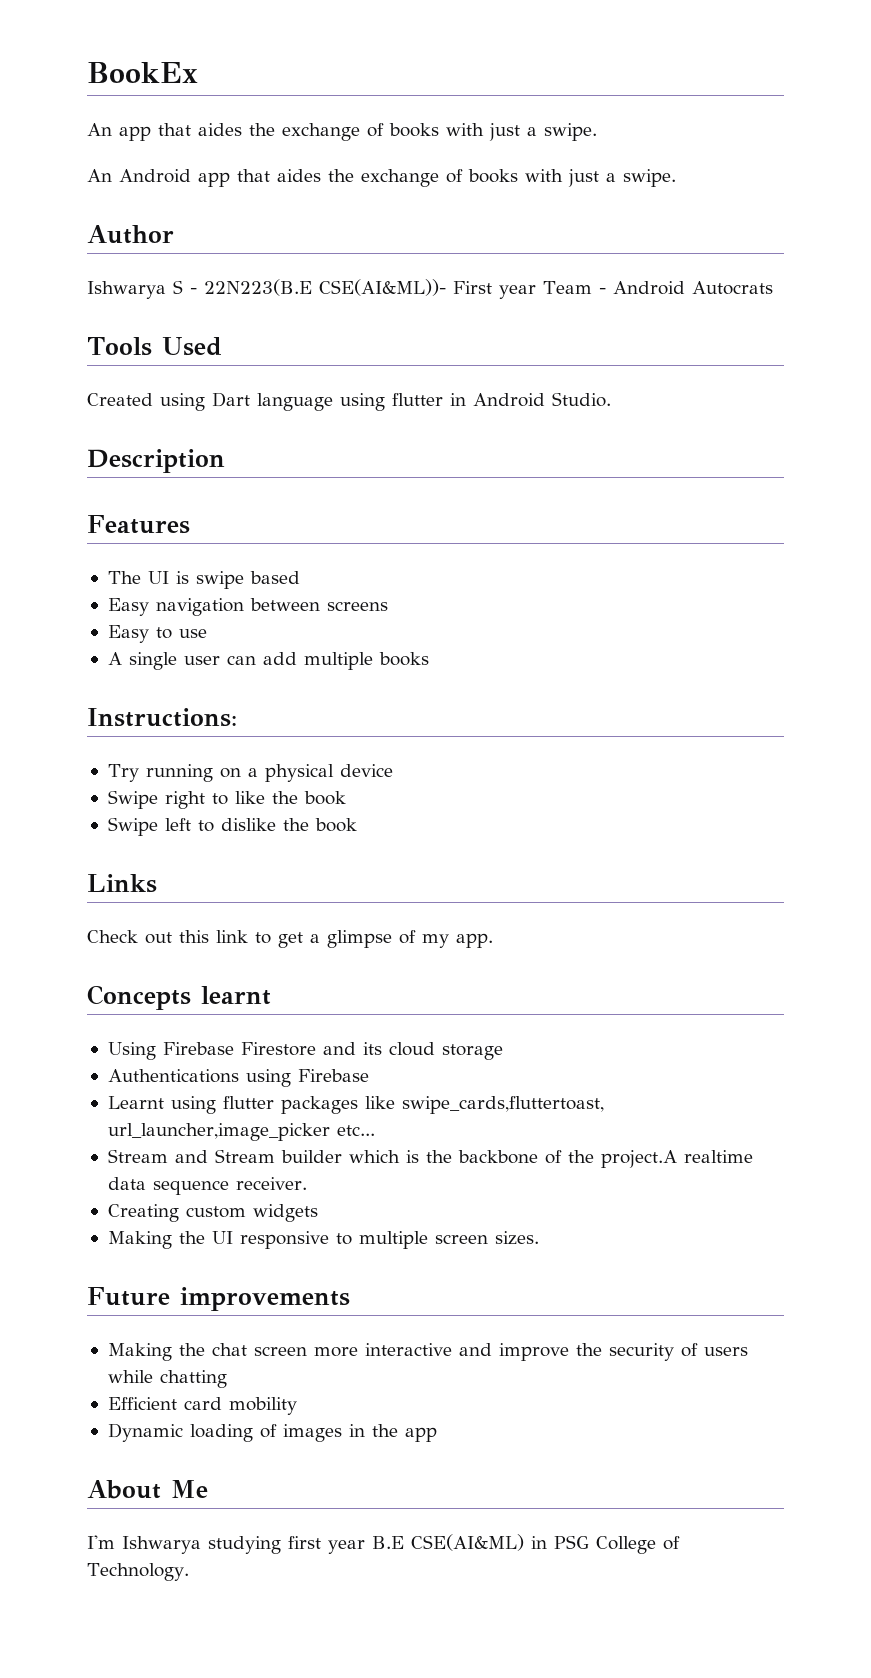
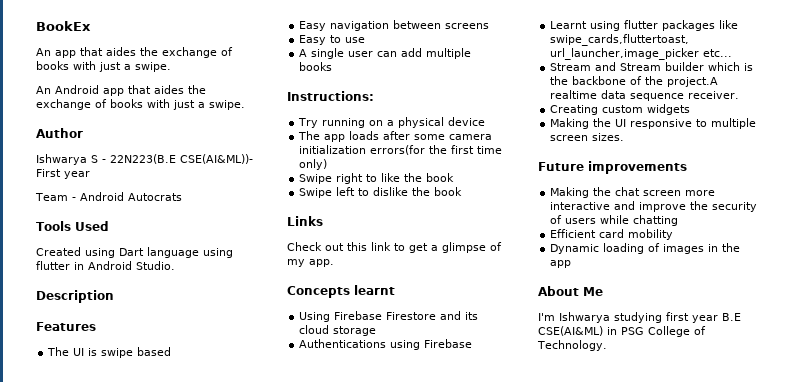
(536, 292) none -> (90, 175) //
(393, 770) none -> [298,131,493,142] [299,145,503,155] [299,159,328,170] // The app loads after some camera initialization errors(for the first time only)

